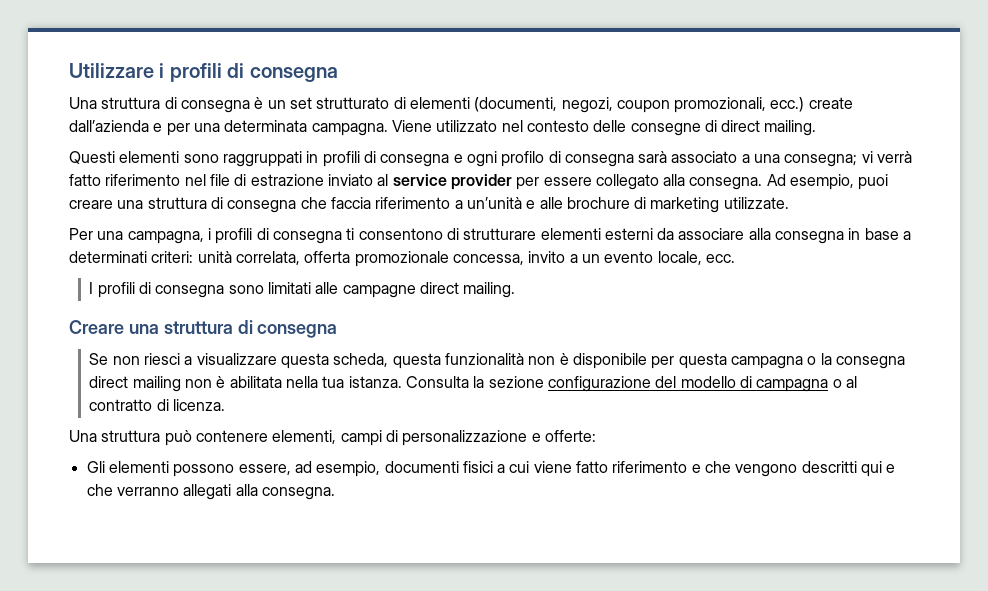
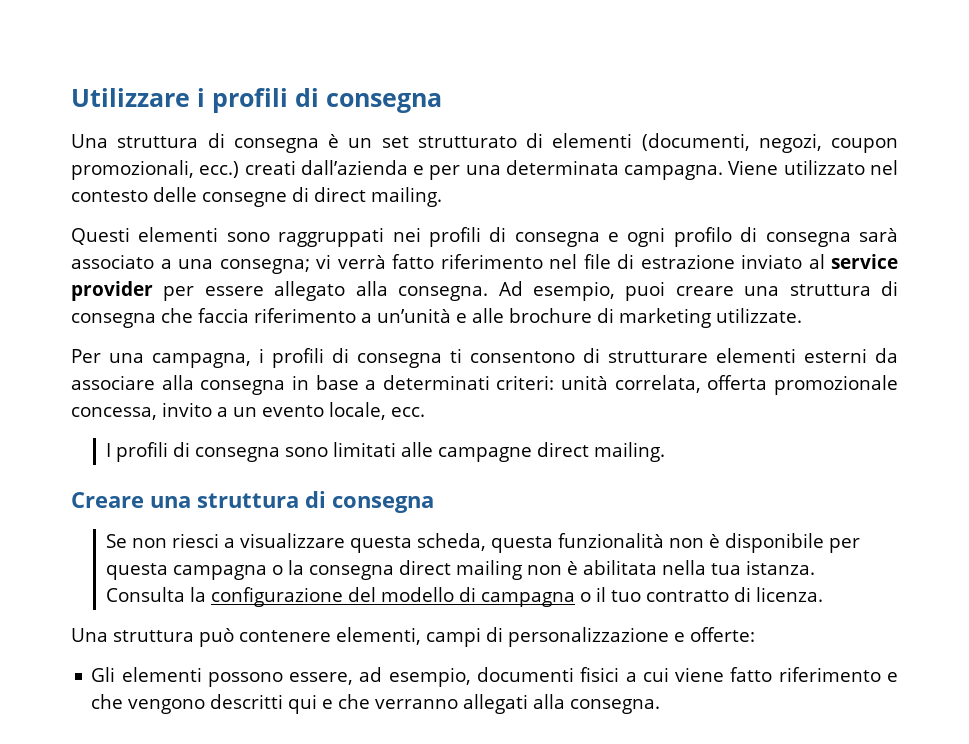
[808,97,853,109] create -> [244,160,296,175] creati
[306,151,319,163] in -> [392,227,421,242] nei
[595,174,659,190] collegato -> [274,281,346,301] allegato
[488,376,544,388] sezione -> (207, 594) none
[845,376,857,388] al -> [596,587,642,602] il tuo

